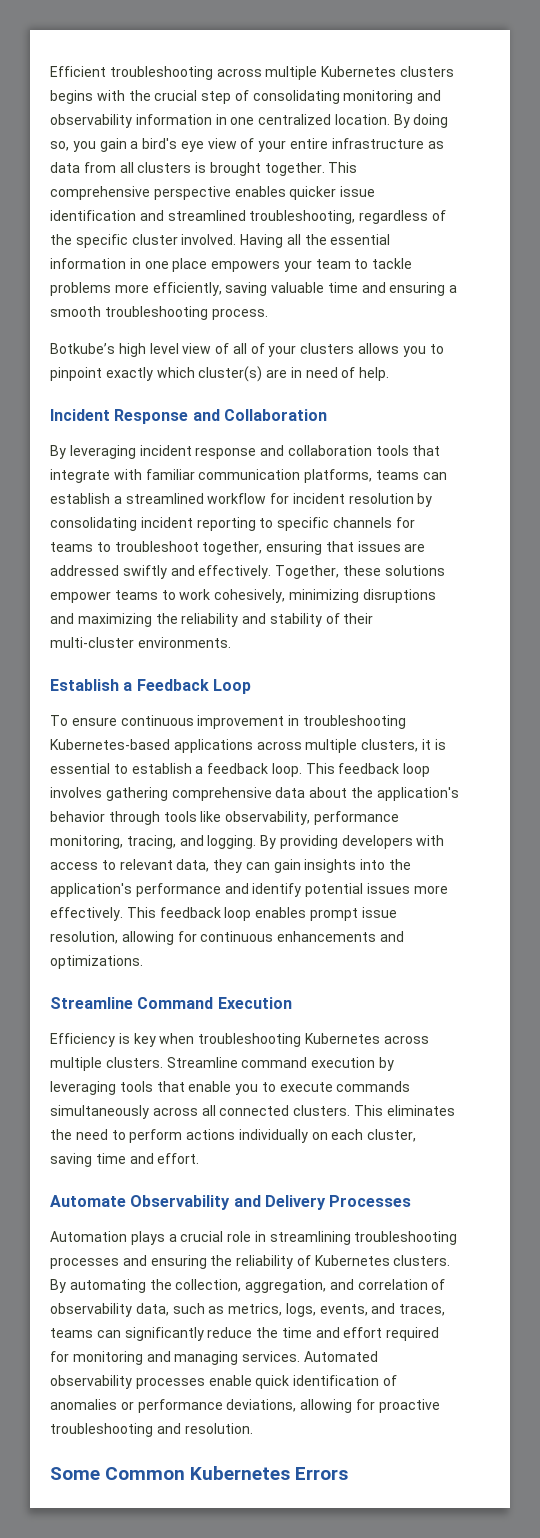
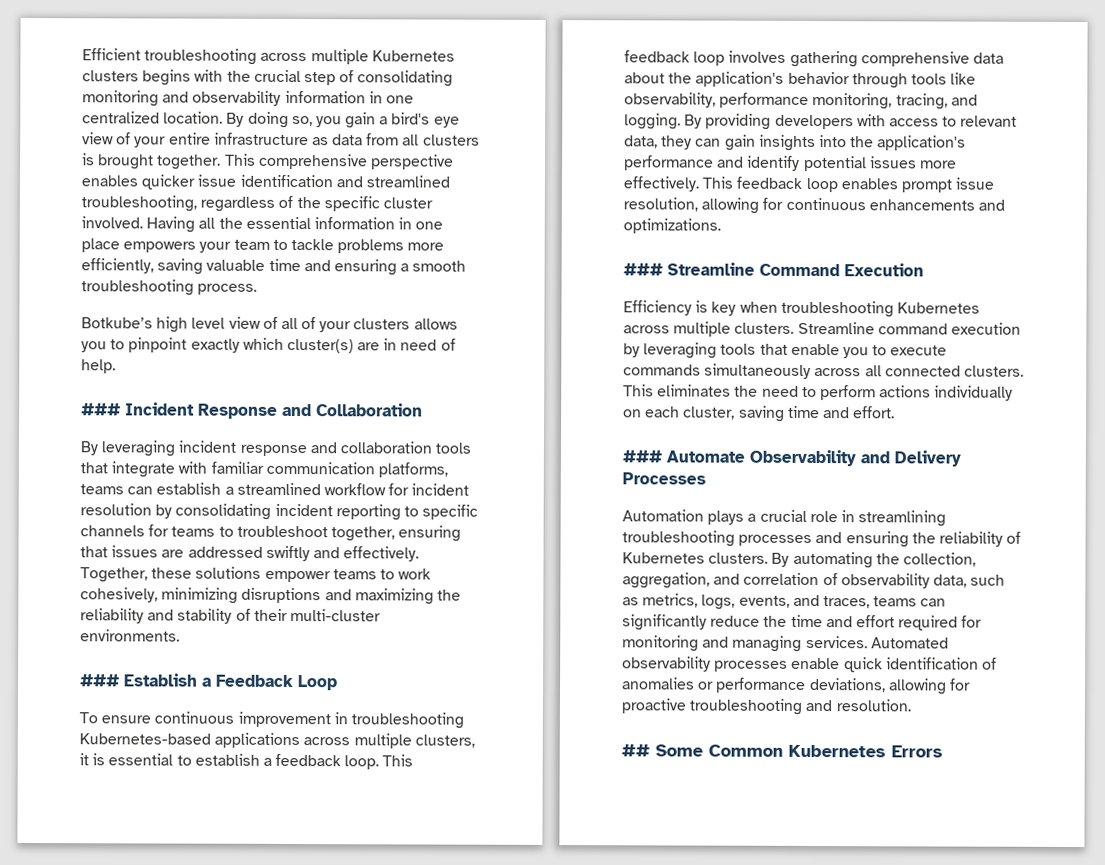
(390, 374) none -> [81,403,121,416] ###
(231, 642) none -> [80,674,120,687] ###
(143, 962) none -> [623,263,663,276] ###
(200, 1158) none -> [622,450,662,463] ###
(253, 1428) none -> [621,744,650,757] ##

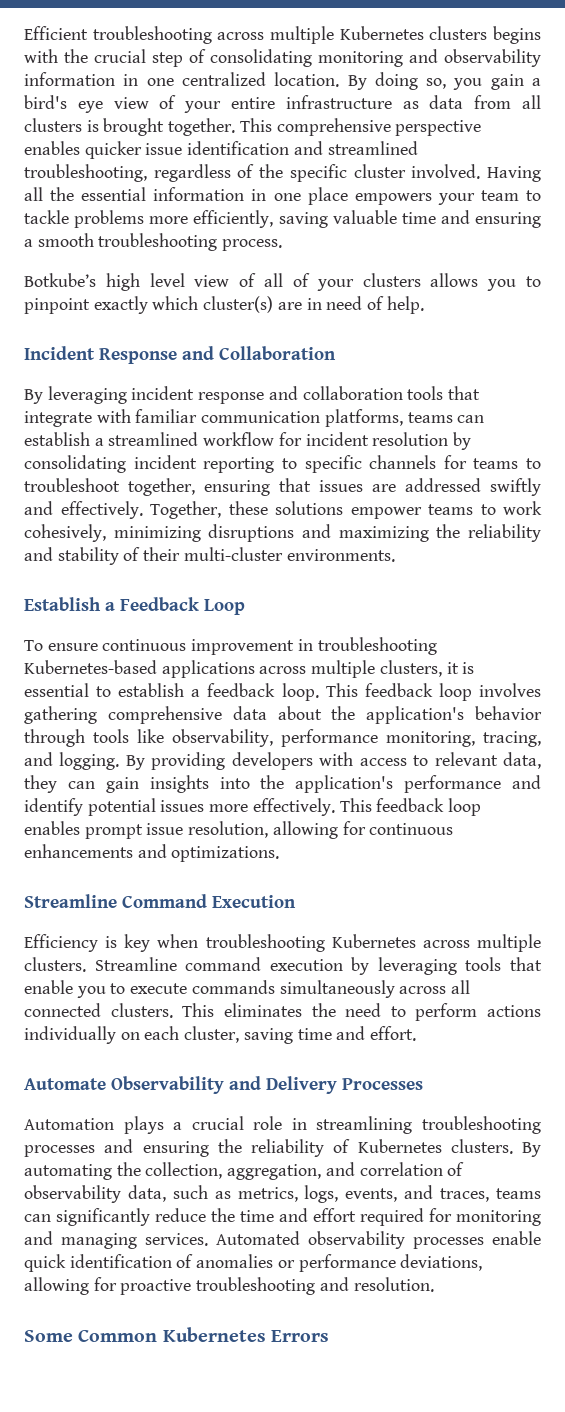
[81,403,121,416] ### -> (424, 305) none
[80,674,120,687] ### -> (395, 555) none
[623,263,663,276] ### -> (280, 854) none
[622,450,662,463] ### -> (417, 1033) none
[621,744,650,757] ## -> (434, 1284) none

